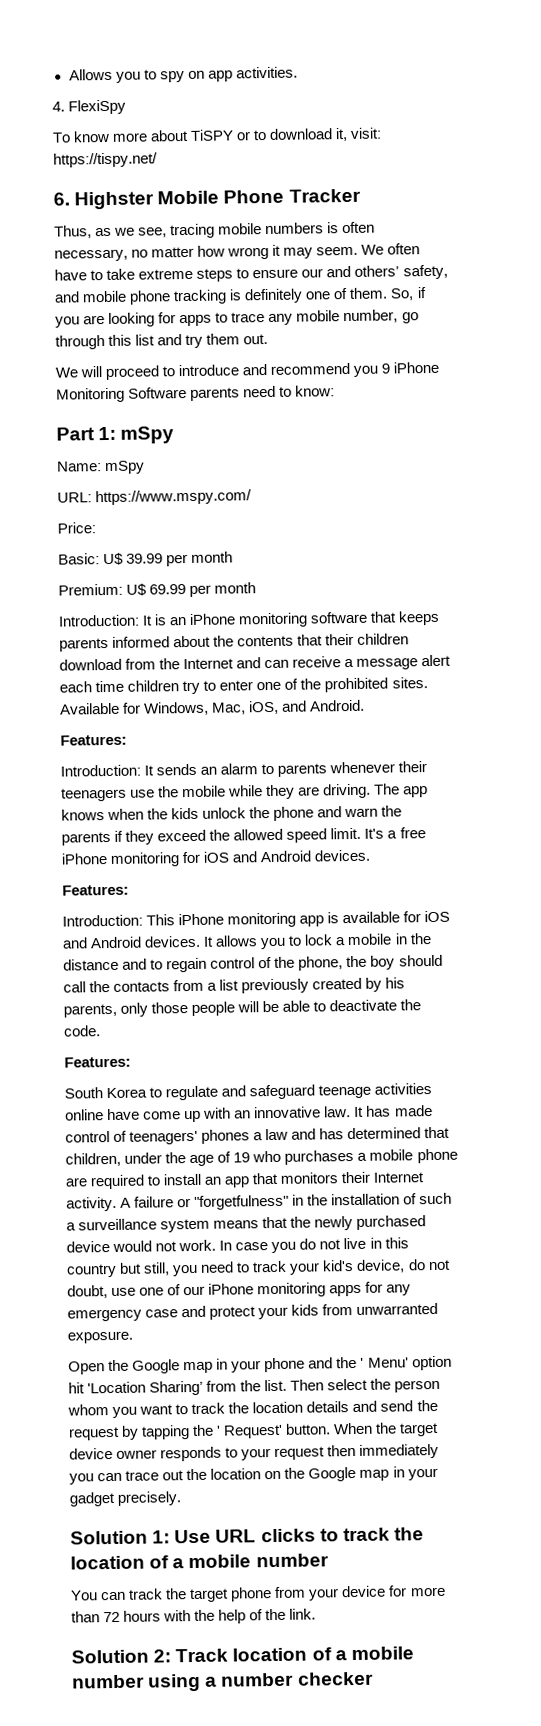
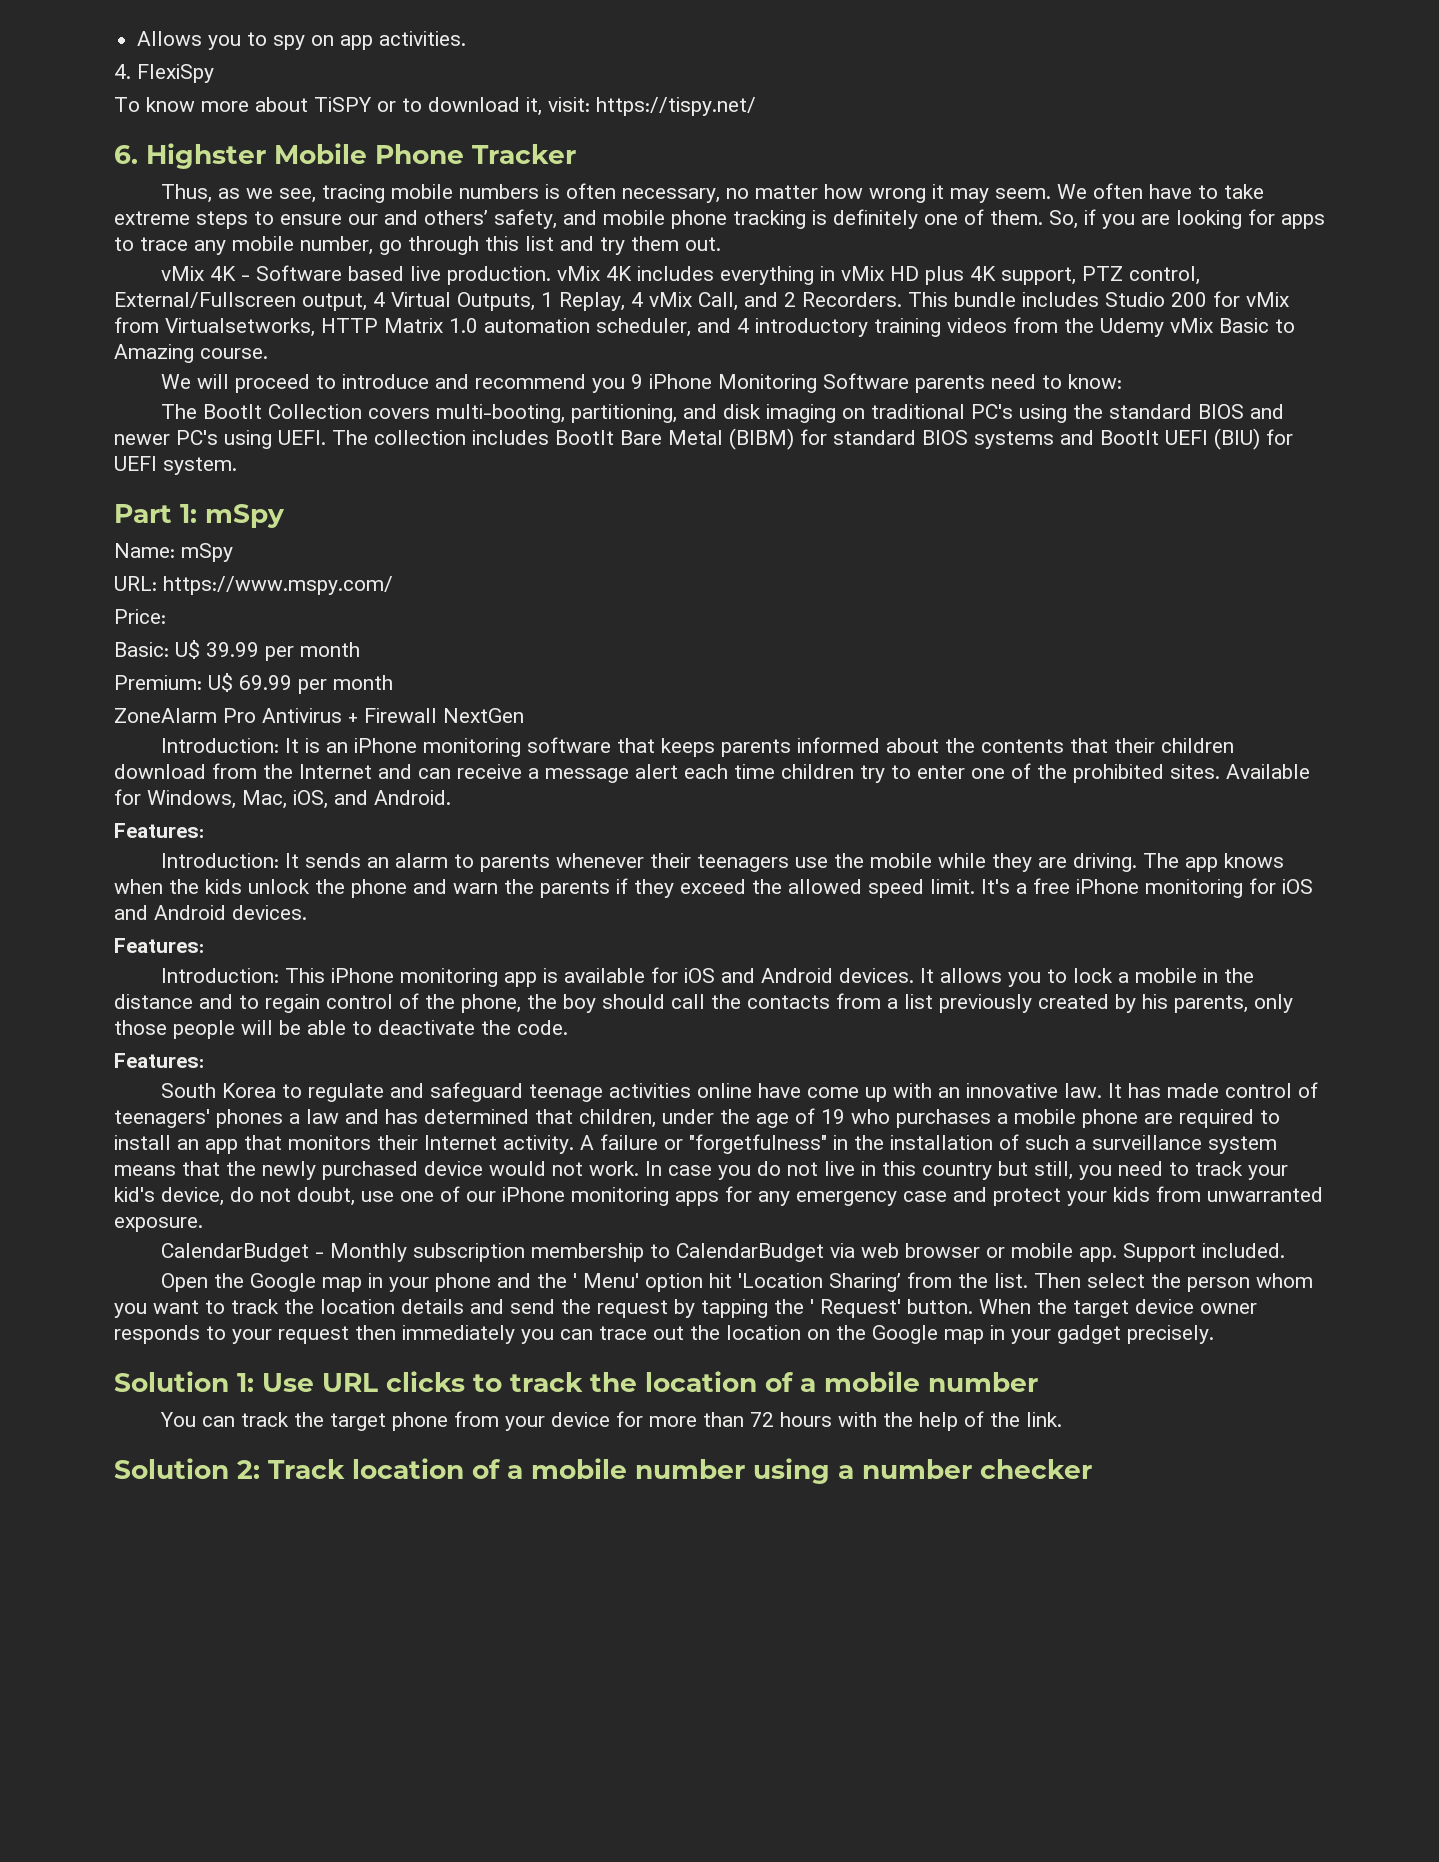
(269, 339) none -> [161,265,1201,285] [114,291,1289,311] [114,317,1295,337] [114,344,268,363] // vMix 4K - Software based live production. vMix 4K includes everything in vMix HD plus 4K support, PTZ control, External/Fullscreen output, 4 Virtual Outputs, 1 Replay, 4 vMix Call, and 2 Recorders. This bundle includes Studio 200 for vMix from Virtualsetworks, HTTP Matrix 1.0 automation scheduler, and 4 introductory training videos from the Udemy vMix Basic to Amazing course.
(336, 391) none -> [161,404,1285,423] [114,428,1293,450] [114,456,237,475] // The BootIt Collection covers multi-booting, partitioning, and disk imaging on traditional PC's using the standard BIOS and newer PC's using UEFI. The collection includes BootIt Bare Metal (BIBM) for standard BIOS systems and BootIt UEFI (BIU) for UEFI system.
(257, 588) none -> [114,708,524,723] // ZoneAlarm Pro Antivirus + Firewall NextGen
(133, 1337) none -> [161,1243,1286,1262] // CalendarBudget - Monthly subscription membership to CalendarBudget via web browser or mobile app. Support included.

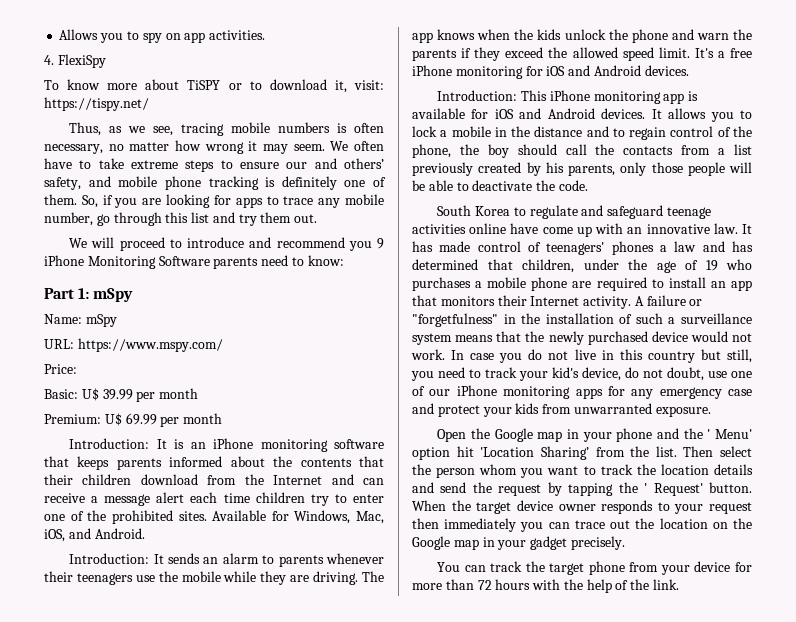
[114,143,576,169] // 6. Highster Mobile Phone Tracker -> (149, 104) none
[161,265,1201,285] [114,291,1289,311] [114,317,1295,337] [114,344,268,363] // vMix 4K - Software based live production. vMix 4K includes everything in vMix HD plus 4K support, PTZ control, External/Fullscreen output, 4 Virtual Outputs, 1 Replay, 4 vMix Call, and 2 Recorders. This bundle includes Studio 200 for vMix from Virtualsetworks, HTTP Matrix 1.0 automation scheduler, and 4 introductory training videos from the Udemy vMix Basic to Amazing course. -> (318, 218) none
[161,404,1285,423] [114,428,1293,450] [114,456,237,475] // The BootIt Collection covers multi-booting, partitioning, and disk imaging on traditional PC's using the standard BIOS and newer PC's using UEFI. The collection includes BootIt Bare Metal (BIBM) for standard BIOS systems and BootIt UEFI (BIU) for UEFI system. -> (344, 260) none
[114,708,524,723] // ZoneAlarm Pro Antivirus + Firewall NextGen -> (223, 418) none
[114,823,204,838] // Features: -> (145, 533) none
[114,938,204,953] // Features: -> (689, 70) none
[114,1053,204,1068] // Features: -> (588, 185) none
[161,1243,1286,1262] // CalendarBudget - Monthly subscription membership to CalendarBudget via web browser or mobile app. Support included. -> (711, 411) none
[114,1371,1038,1392] // Solution 1: Use URL clicks to track the location of a mobile number -> (625, 543) none
[114,1458,1092,1484] // Solution 2: Track location of a mobile number using a number checker -> (680, 584) none

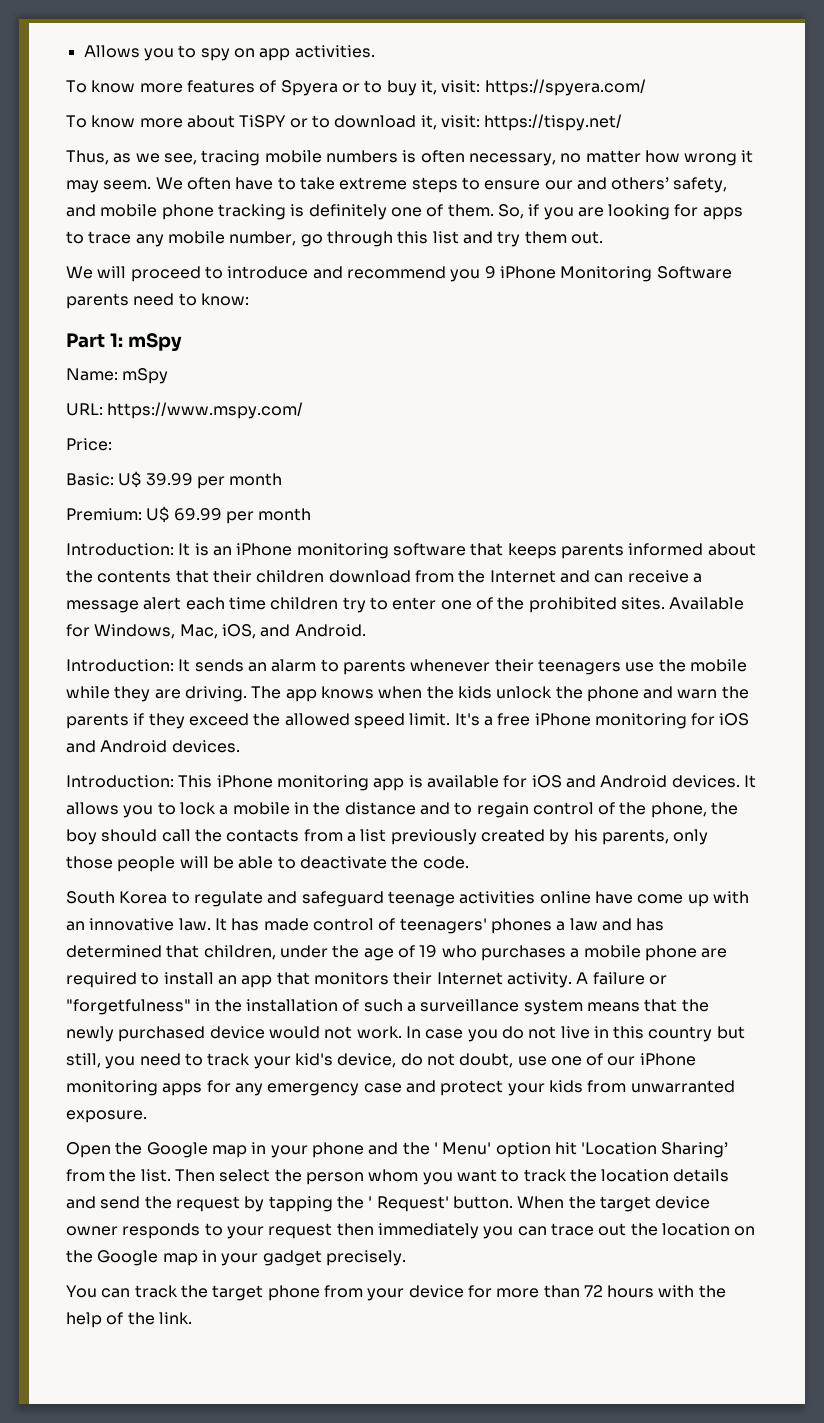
[44,54,106,68] 4. FlexiSpy -> [66,79,646,96] To know more features of Spyera or to buy it, visit: https://spyera.com/

